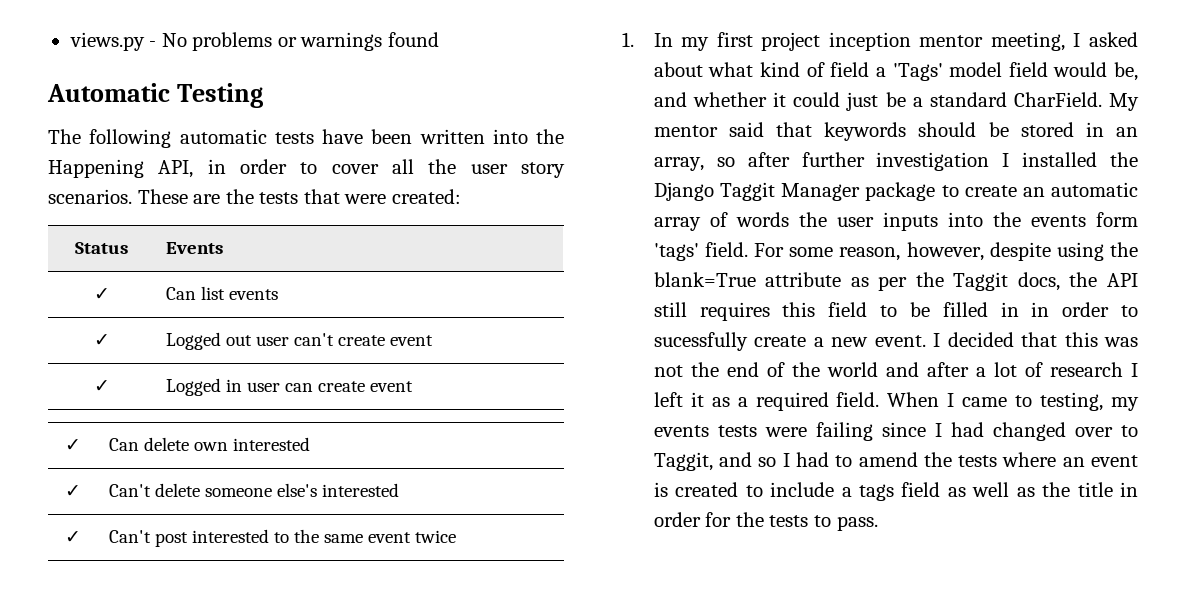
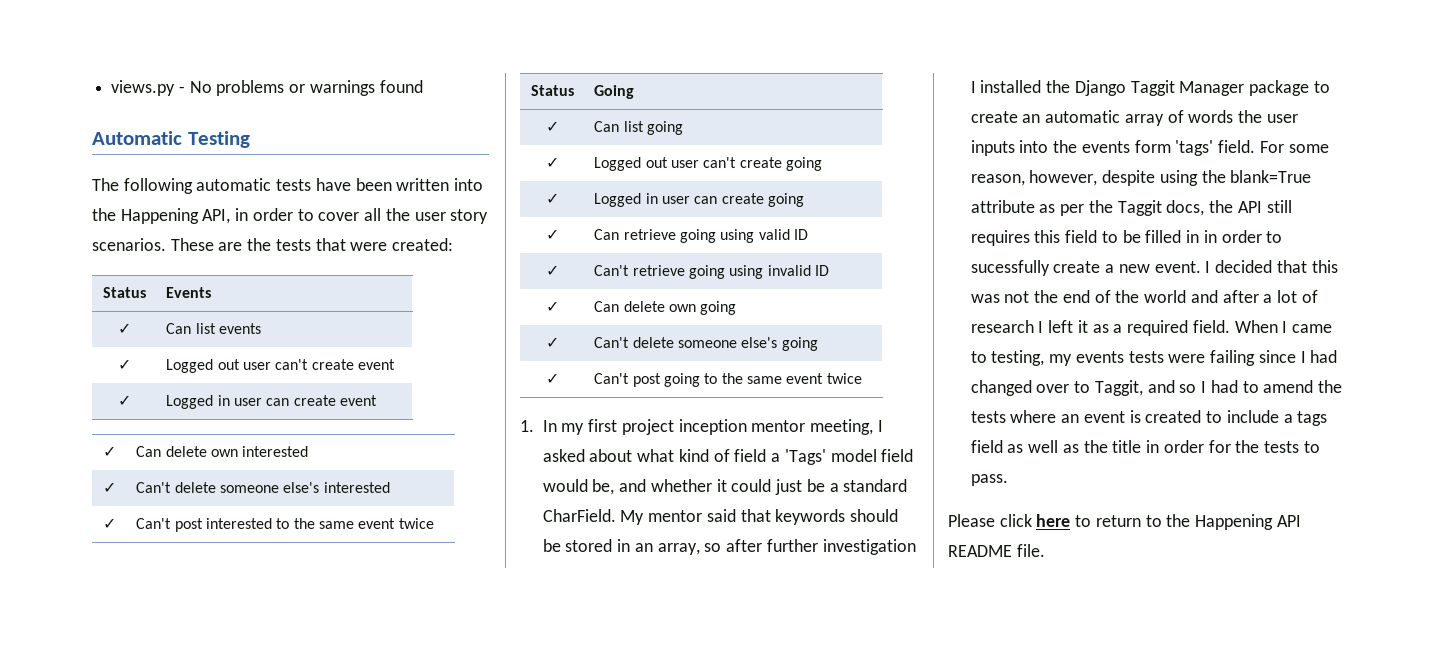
(456, 536) none -> [531,85,574,96] [594,85,635,99] [546,121,559,132] [594,121,683,135] [546,157,559,168] [594,157,822,171] [546,193,559,204] [594,193,804,207] [546,229,559,240] [594,229,808,243] [546,265,559,276] [594,265,829,279] [546,301,559,312] [594,301,737,315] [546,337,559,348] [594,337,818,351] [546,373,559,384] [594,373,862,387] // Status | Going // ✓ | Can list going // ✓ | Logged out user can't create going // ✓ | Logged in user can create going // ✓ | Can retrieve going using valid ID // ✓ | Can't retrieve going using invalid ID // ✓ | Can delete own going // ✓ | Can't delete someone else's going // ✓ | Can't post going to the same event twice
(878, 523) none -> [948,514,1301,530] [948,544,1045,557] // Please click here to return to the Happening API README file.

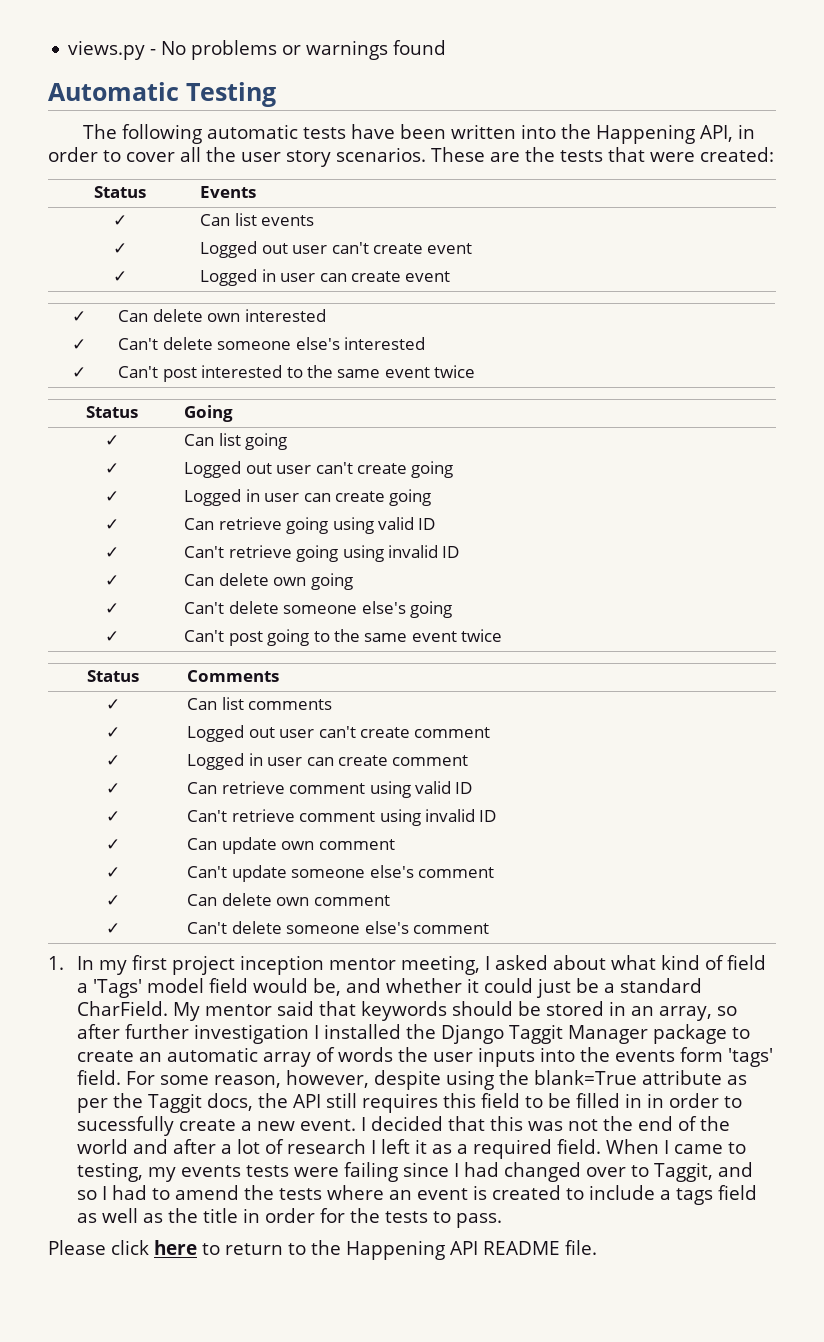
(862, 378) none -> [87,670,139,682] [187,670,280,682] [106,699,120,710] [187,697,333,710] [106,727,120,738] [187,725,491,742] [106,755,120,766] [187,753,469,770] [106,783,120,794] [187,781,473,798] [106,811,120,822] [187,809,497,826] [106,839,120,850] [187,837,395,854] [106,867,120,878] [187,865,494,882] [106,895,120,906] [187,893,390,906] [106,923,120,934] [187,921,489,934] // Status | Comments // ✓ | Can list comments // ✓ | Logged out user can't create comment // ✓ | Logged in user can create comment // ✓ | Can retrieve comment using valid ID // ✓ | Can't retrieve comment using invalid ID // ✓ | Can update own comment // ✓ | Can't update someone else's comment // ✓ | Can delete own comment // ✓ | Can't delete someone else's comment

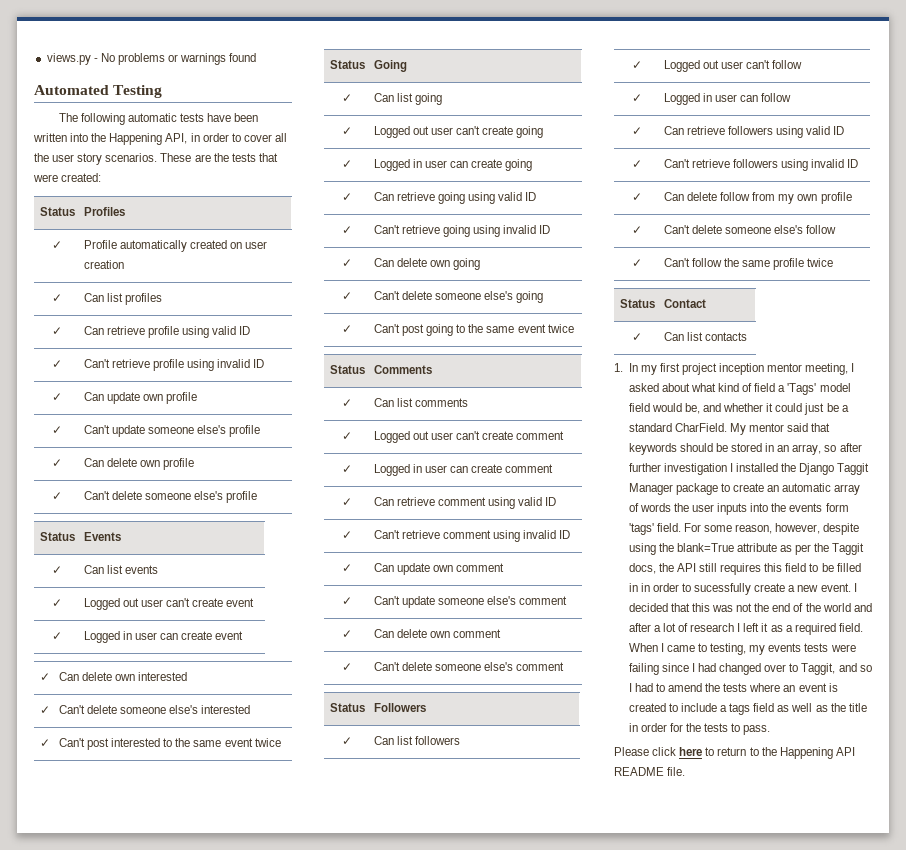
[48,82,179,101] Automatic -> [34,85,109,95] Automated
(774, 154) none -> [39,207,75,216] [83,207,125,216] [52,241,62,249] [83,240,268,252] [83,260,124,269] [52,294,62,302] [83,293,163,305] [52,327,62,335] [83,326,251,338] [52,360,62,368] [83,359,265,371] [52,393,62,401] [83,392,198,404] [52,426,62,434] [83,425,261,437] [52,459,62,467] [83,458,195,470] [52,492,62,500] [83,491,258,503] // Status | Profiles // ✓ | Profile automatically created on user creation // ✓ | Can list profiles // ✓ | Can retrieve profile using valid ID // ✓ | Can't retrieve profile using invalid ID // ✓ | Can update own profile // ✓ | Can't update someone else's profile // ✓ | Can delete own profile // ✓ | Can't delete someone else's profile
(489, 928) none -> [329,703,365,712] [373,703,426,712] [342,737,352,745] [373,736,461,745] [632,61,642,69] [663,60,803,72] [632,94,642,102] [663,93,792,105] [632,127,642,135] [663,126,845,138] [632,160,642,168] [663,159,859,171] [632,193,642,201] [663,192,852,204] [632,226,642,234] [663,225,837,234] [632,259,642,267] [663,258,834,270] [619,299,655,308] [663,299,706,308] [632,333,642,341] [663,332,748,341] // Status | Followers // ✓ | Can list followers // ✓ | Logged out user can't follow // ✓ | Logged in user can follow // ✓ | Can retrieve followers using valid ID // ✓ | Can't retrieve followers using invalid ID // ✓ | Can delete follow from my own profile // ✓ | Can't delete someone else's follow // ✓ | Can't follow the same profile twice // Status | Contact // ✓ | Can list contacts

